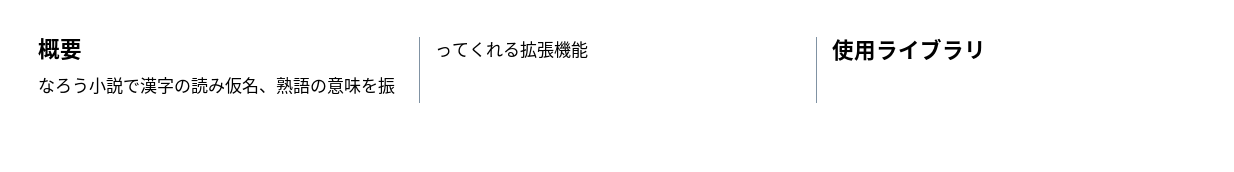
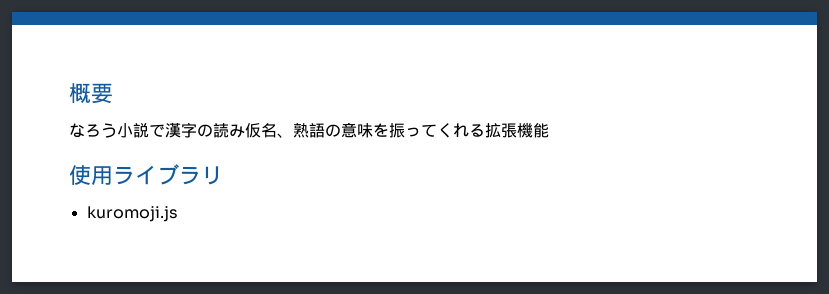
(986, 50) none -> [86,206,178,222] // kuromoji.js

